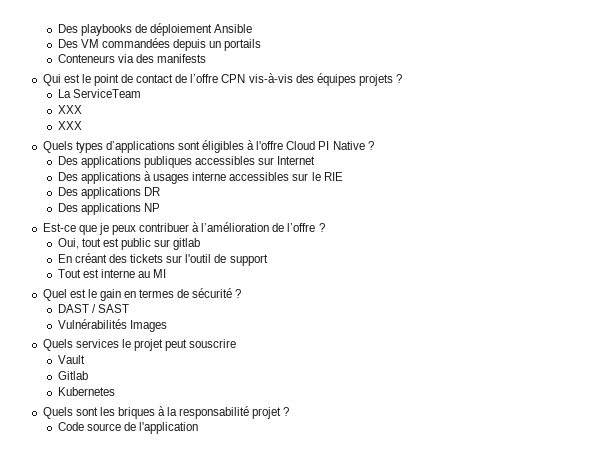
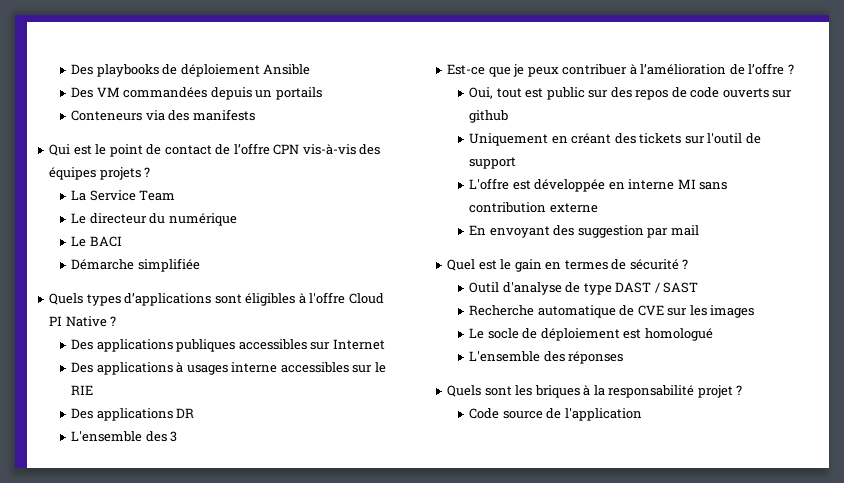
[72,89,141,98] [57,105,82,114] [57,121,82,130] ServiceTeam // XXX // XXX -> [89,190,176,201] [71,213,237,226] [71,236,122,247] [71,258,200,272] Service Team // Le directeur du numérique // Le BACI // Démarche simplifiée
[57,203,161,215] Des applications NP -> [71,431,178,442] L'ensemble des 3
[173,238,201,250] [57,254,72,263] gitlab // En -> [610,87,793,100] [469,110,509,123] [469,133,568,146] des repos de code ouverts sur github // Uniquement en
[57,269,167,278] Tout est interne au MI -> [469,178,728,192] [469,202,598,213] [469,225,699,238] L'offre est développée en interne MI sans contribution externe // En envoyant des suggestion par mail
(242, 293) none -> [469,282,612,295] Outil d'analyse de type
[57,319,167,332] [42,339,237,351] [57,355,85,364] [57,371,88,380] [57,387,115,396] Vulnérabilités Images // Quels services le projet peut souscrire // Vault // Gitlab // Kubernetes -> [469,305,755,318] [469,328,713,341] [469,351,624,364] Recherche automatique de CVE sur les images // Le socle de déploiement est homologué // L'ensemble des réponses

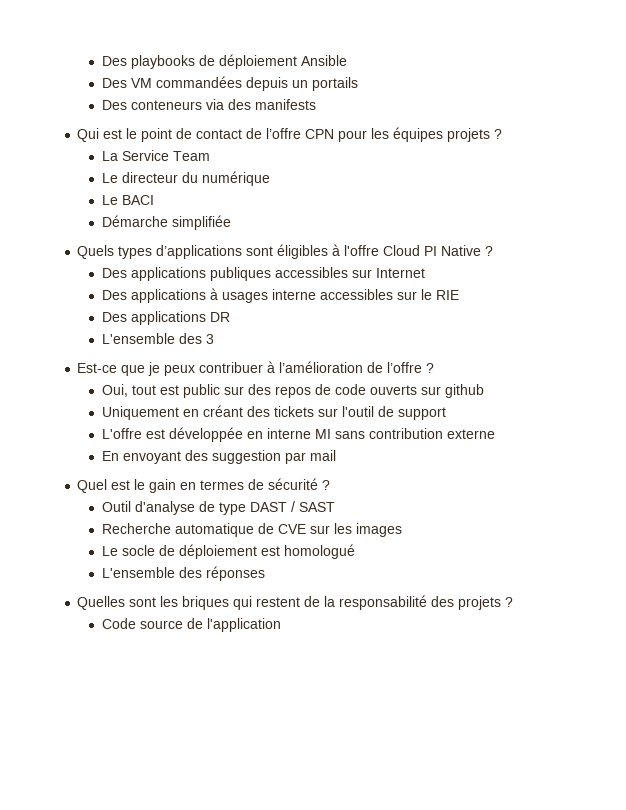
[71,110,143,121] Conteneurs -> [101,100,202,110] Des conteneurs
[302,144,381,155] vis-à-vis des -> [338,128,390,142] pour les
[447,385,482,397] Quels -> [77,596,126,610] Quelles
[583,385,733,398] à la responsabilité projet -> [233,595,502,610] qui restent de la responsabilité des projets

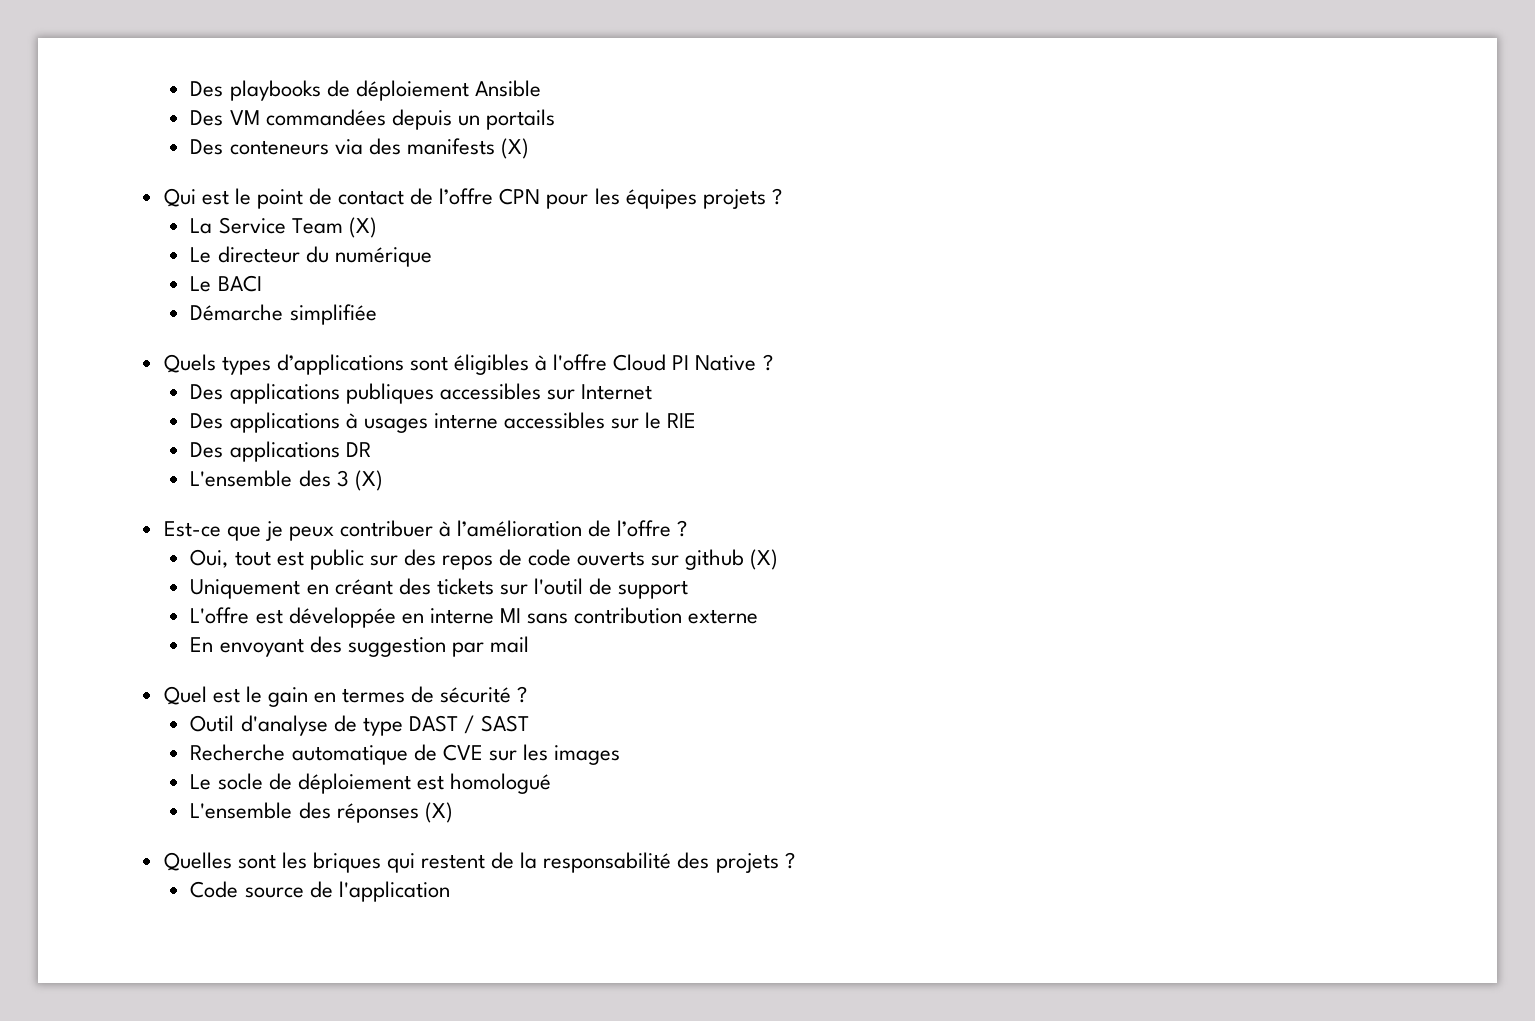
(316, 104) none -> [500,138,529,159] (X)
(210, 156) none -> [348,217,377,238] (X)
(214, 339) none -> [354,470,383,491] (X)
(484, 391) none -> [750,549,779,570] (X)
(265, 573) none -> [424,802,453,823] (X)

